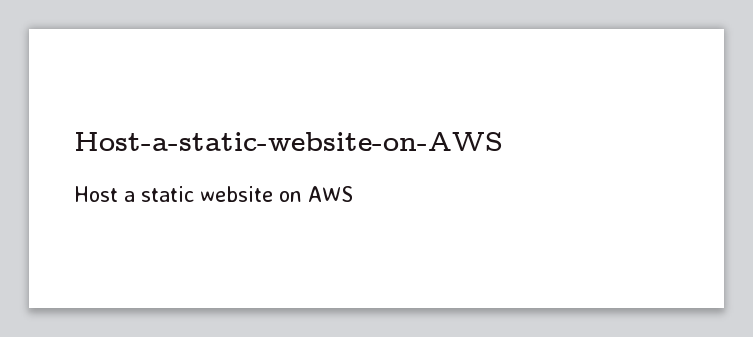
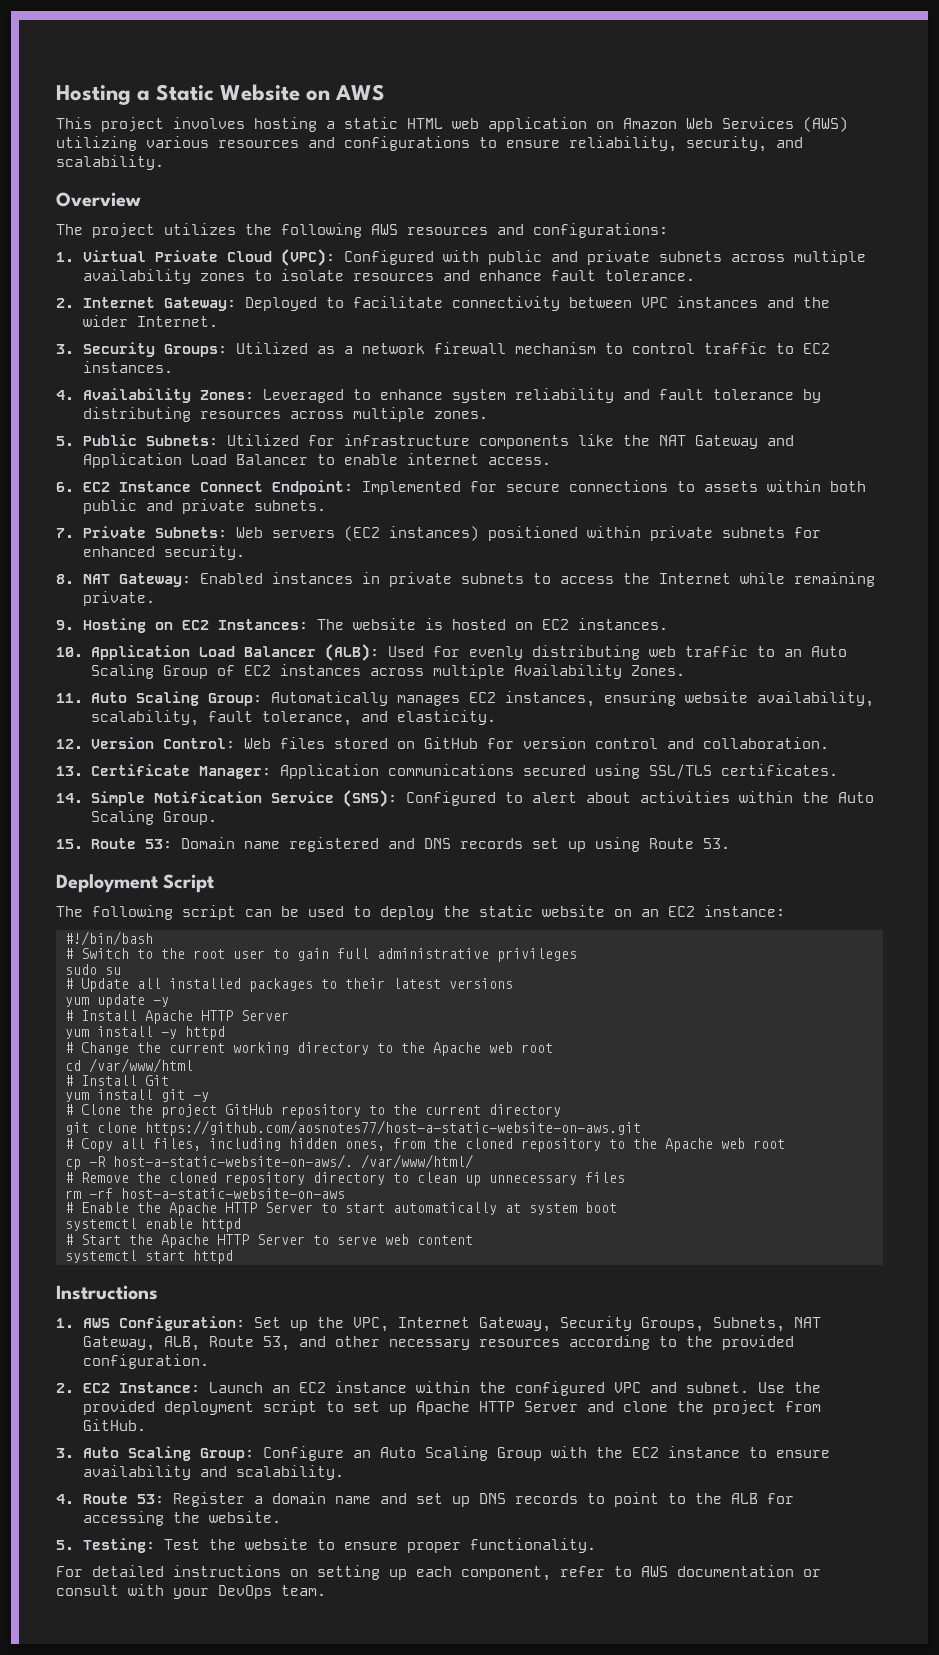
[74,132,503,151] [74,186,353,202] Host-a-static-website-on-AWS // Host a static website on AWS -> [56,84,386,105] [56,117,848,132] [56,136,803,152] [56,155,164,170] [56,192,141,207] [56,223,668,238] [56,249,866,266] [82,269,695,284] [56,296,830,311] [82,315,218,327] [56,342,830,357] [82,361,173,373] [56,388,821,403] [82,407,488,422] [56,434,794,449] [82,453,551,468] [56,480,866,495] [82,499,326,514] [56,526,821,541] [82,545,245,560] [56,572,875,587] [82,591,155,606] [56,618,668,633] [56,644,847,661] [90,664,685,679] [56,691,874,707] [90,710,496,726] [56,737,829,749] [56,764,838,779] [56,790,874,807] [90,810,217,825] [56,837,730,852] [56,874,215,893] [56,905,785,920] [65,931,153,946] [65,948,577,962] [65,964,121,975] [65,978,513,992] [65,994,169,1008] [65,1010,289,1024] [65,1026,225,1040] [65,1042,553,1056] [65,1058,193,1073] [65,1075,169,1086] [65,1089,209,1102] [65,1104,561,1118] [65,1120,641,1136] [65,1138,785,1152] [65,1154,473,1170] [65,1172,625,1186] [65,1188,345,1199] [65,1202,617,1216] [65,1218,241,1232] [65,1234,473,1248] [65,1250,233,1264] [56,1285,158,1300] [56,1316,821,1332] [82,1335,794,1351] [82,1354,209,1369] [56,1381,821,1396] [82,1400,821,1415] [82,1419,146,1431] [56,1446,830,1461] [82,1465,344,1480] [56,1492,794,1507] [82,1511,281,1526] [56,1538,596,1553] [56,1565,821,1581] [56,1584,326,1599] Hosting a Static Website on AWS // This project involves hosting a static HTML web application on Amazon Web Services (AWS) utilizing various resources and configurations to ensure reliability, security, and scalability. // Overview // The project utilizes the following AWS resources and configurations: // 1. Virtual Private Cloud (VPC): Configured with public and private subnets across multiple availability zones to isolate resources and enhance fault tolerance. // 2. Internet Gateway: Deployed to facilitate connectivity between VPC instances and the wider Internet. // 3. Security Groups: Utilized as a network firewall mechanism to control traffic to EC2 instances. // 4. Availability Zones: Leveraged to enhance system reliability and fault tolerance by distributing resources across multiple zones. // 5. Public Subnets: Utilized for infrastructure components like the NAT Gateway and Application Load Balancer to enable internet access. // 6. EC2 Instance Connect Endpoint: Implemented for secure connections to assets within both public and private subnets. // 7. Private Subnets: Web servers (EC2 instances) positioned within private subnets for enhanced security. // 8. NAT Gateway: Enabled instances in private subnets to access the Internet while remaining private. // 9. Hosting on EC2 Instances: The website is hosted on EC2 instances. // 10. Application Load Balancer (ALB): Used for evenly distributing web traffic to an Auto Scaling Group of EC2 instances across multiple Availability Zones. // 11. Auto Scaling Group: Automatically manages EC2 instances, ensuring website availability, scalability, fault tolerance, and elasticity. // 12. Version Control: Web files stored on GitHub for version control and collaboration. // 13. Certificate Manager: Application communications secured using SSL/TLS certificates. // 14. Simple Notification Service (SNS): Configured to alert about activities within the Auto Scaling Group. // 15. Route 53: Domain name registered and DNS records set up using Route 53. // Deployment Script // The following script can be used to deploy the static website on an EC2 instance: // #!/bin/bash // # Switch to the root user to gain full administrative privileges // sudo su // # Update all installed packages to their latest versions // yum update -y // # Install Apache HTTP Server // yum install -y httpd // # Change the current working directory to the Apache web root // cd /var/www/html // # Install Git // yum install git -y // # Clone the project GitHub repository to the current directory // git clone https://github.com/aosnotes77/host-a-static-website-on-aws.git // # Copy all files, including hidden ones, from the cloned repository to the Apache web root // cp -R host-a-static-website-on-aws/. /var/www/html/ // # Remove the cloned repository directory to clean up unnecessary files // rm -rf host-a-static-website-on-aws // # Enable the Apache HTTP Server to start automatically at system boot // systemctl enable httpd // # Start the Apache HTTP Server to serve web content // systemctl start httpd // Instructions // 1. AWS Configuration: Set up the VPC, Internet Gateway, Security Groups, Subnets, NAT Gateway, ALB, Route 53, and other necessary resources according to the provided configuration. // 2. EC2 Instance: Launch an EC2 instance within the configured VPC and subnet. Use the provided deployment script to set up Apache HTTP Server and clone the project from GitHub. // 3. Auto Scaling Group: Configure an Auto Scaling Group with the EC2 instance to ensure availability and scalability. // 4. Route 53: Register a domain name and set up DNS records to point to the ALB for accessing the website. // 5. Testing: Test the website to ensure proper functionality. // For detailed instructions on setting up each component, refer to AWS documentation or consult with your DevOps team.

